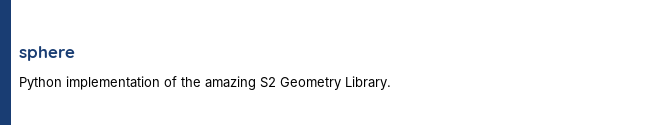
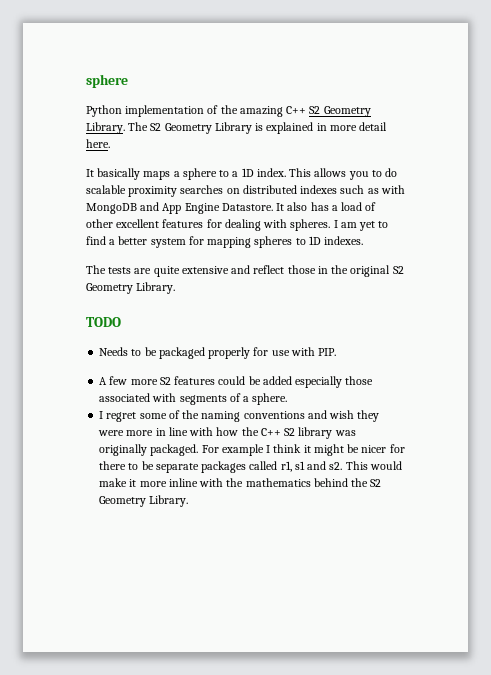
[260,76,391,90] S2 Geometry Library. -> [286,106,371,117] [86,122,388,134] [86,139,110,148] [86,168,398,180] [86,185,405,197] [86,202,377,214] [86,219,389,231] [86,236,364,248] [86,265,404,277] [86,282,176,294] [86,317,121,327] [99,347,337,359] [99,376,374,388] [99,393,288,405] [99,410,380,422] [98,427,356,439] [99,444,405,456] [99,461,402,473] [99,478,382,487] [99,495,189,507] C++ S2 Geometry Library. The S2 Geometry Library is explained in more detail here. // It basically maps a sphere to a 1D index. This allows you to do scalable proximity searches on distributed indexes such as with MongoDB and App Engine Datastore. It also has a load of other excellent features for dealing with spheres. I am yet to find a better system for mapping spheres to 1D indexes. // The tests are quite extensive and reflect those in the original S2 Geometry Library. // TODO // Needs to be packaged properly for use with PIP. // A few more S2 features could be added especially those associated with segments of a sphere. // I regret some of the naming conventions and wish they were more in line with how the C++ S2 library was originally packaged. For example I think it might be nicer for there to be separate packages called r1, s1 and s2. This would make it more inline with the mathematics behind the S2 Geometry Library.

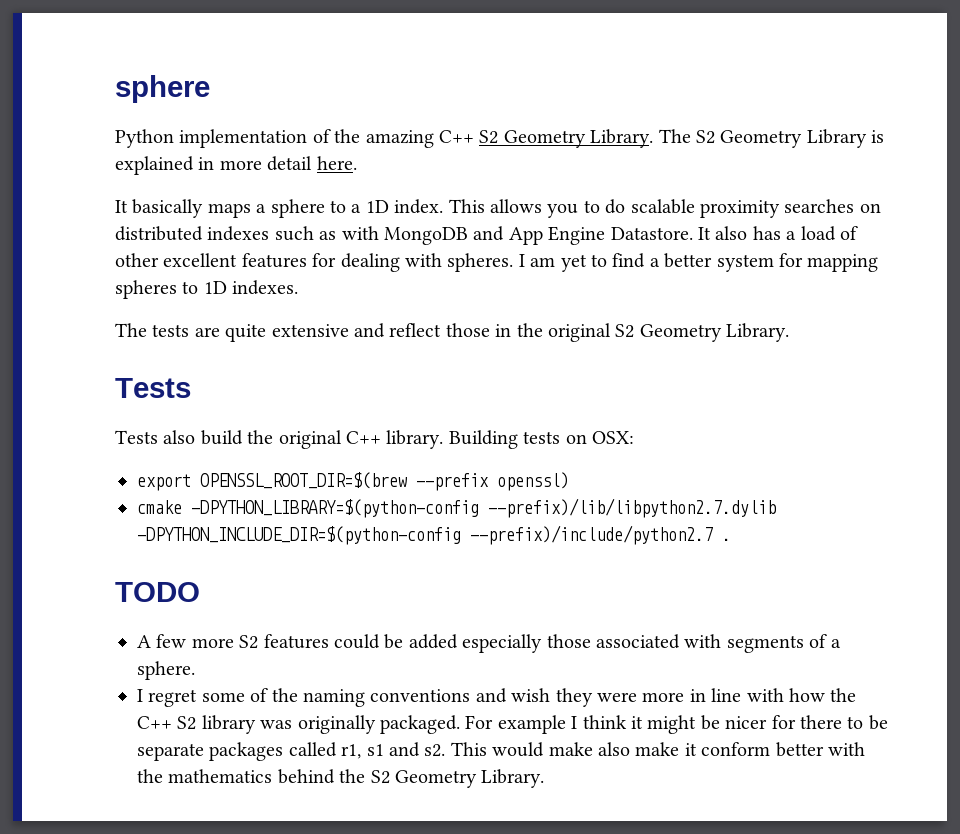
[86,317,121,327] [99,347,337,359] TODO // Needs to be packaged properly for use with PIP. -> [115,378,191,398] [115,430,634,449] [137,472,569,491] [137,498,776,518] [137,525,731,545] [115,582,200,602] Tests // Tests also build the original C++ library. Building tests on OSX: // export OPENSSL_ROOT_DIR=$(brew --prefix openssl) // cmake -DPYTHON_LIBRARY=$(python-config --prefix)/lib/libpython2.7.dylib -DPYTHON_INCLUDE_DIR=$(python-config --prefix)/include/python2.7 . // TODO
[129,478,198,487] it more inline -> [597,742,824,757] also make it conform better

